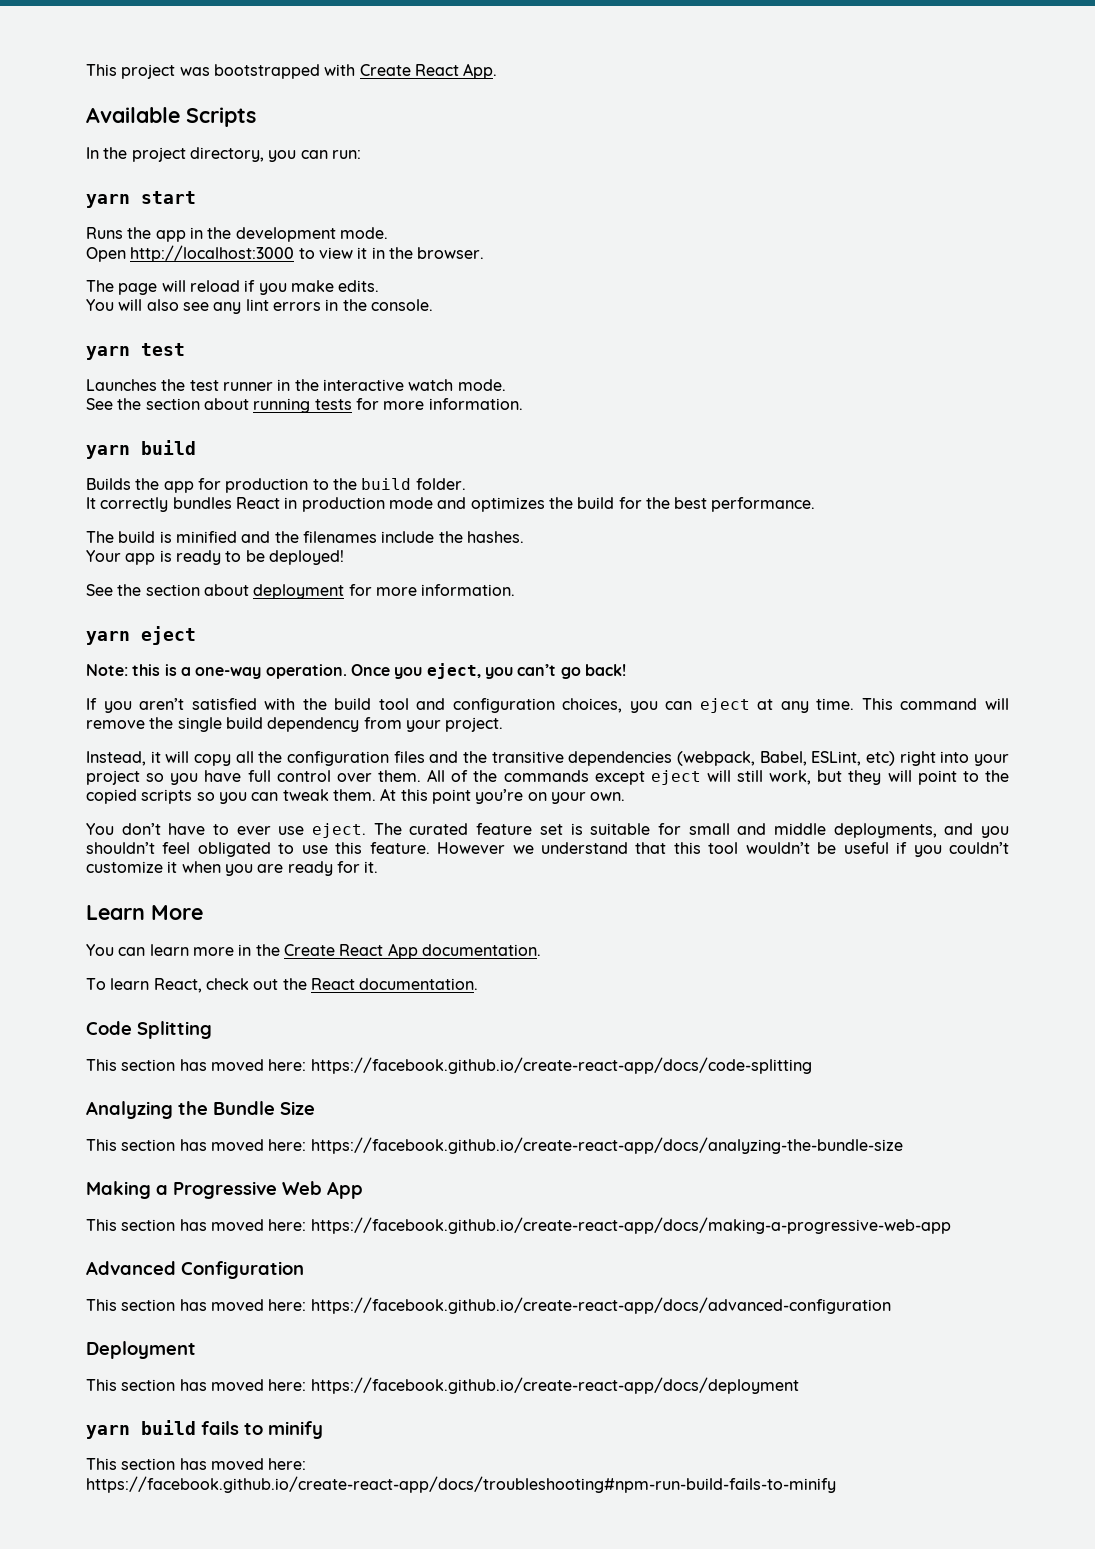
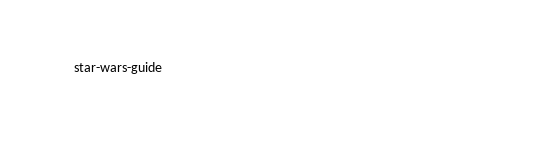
[86,63,498,79] [86,107,256,127] [86,147,361,162] [86,191,196,208] [86,227,388,242] [86,245,485,262] [86,280,380,295] [86,299,433,314] [86,343,185,360] [86,379,506,391] [86,398,523,413] [86,440,196,459] [86,478,466,493] [86,497,816,512] [86,531,524,543] [86,550,344,565] [86,584,516,599] [86,626,196,645] [86,663,626,679] [86,698,1009,713] [86,717,504,732] [86,751,1009,766] [86,769,1009,785] [86,788,626,804] [86,823,1010,838] [86,842,1010,857] [86,861,379,876] [86,905,203,920] [86,943,541,959] [86,978,479,993] [86,1021,212,1039] [86,1057,812,1074] [86,1101,315,1119] [86,1137,903,1154] [86,1181,363,1199] [86,1217,951,1234] [86,1261,304,1279] [86,1297,891,1314] [86,1341,196,1359] [86,1377,799,1394] [86,1420,323,1439] [86,1458,307,1470] [86,1476,836,1493] This project was bootstrapped with Create React App. // Available Scripts // In the project directory, you can run: // yarn start // Runs the app in the development mode. // Open http://localhost:3000 to view it in the browser. // The page will reload if you make edits. // You will also see any lint errors in the console. // yarn test // Launches the test runner in the interactive watch mode. // See the section about running tests for more information. // yarn build // Builds the app for production to the build folder. // It correctly bundles React in production mode and optimizes the build for the best performance. // The build is minified and the filenames include the hashes. // Your app is ready to be deployed! // See the section about deployment for more information. // yarn eject // Note: this is a one-way operation. Once you eject, you can’t go back! // If you aren’t satisfied with the build tool and configuration choices, you can eject at any time. This command will remove the single build dependency from your project. // Instead, it will copy all the configuration files and the transitive dependencies (webpack, Babel, ESLint, etc) right into your project so you have full control over them. All of the commands except eject will still work, but they will point to the copied scripts so you can tweak them. At this point you’re on your own. // You don’t have to ever use eject. The curated feature set is suitable for small and middle deployments, and you shouldn’t feel obligated to use this feature. However we understand that this tool wouldn’t be useful if you couldn’t customize it when you are ready for it. // Learn More // You can learn more in the Create React App documentation. // To learn React, check out the React documentation. // Code Splitting // This section has moved here: https://facebook.github.io/create-react-app/docs/code-splitting // Analyzing the Bundle Size // This section has moved here: https://facebook.github.io/create-react-app/docs/analyzing-the-bundle-size // Making a Progressive Web App // This section has moved here: https://facebook.github.io/create-react-app/docs/making-a-progressive-web-app // Advanced Configuration // This section has moved here: https://facebook.github.io/create-react-app/docs/advanced-configuration // Deployment // This section has moved here: https://facebook.github.io/create-react-app/docs/deployment // yarn build fails to minify // This section has moved here: https://facebook.github.io/create-react-app/docs/troubleshooting#npm-run-build-fails-to-minify -> [74,62,162,74] star-wars-guide

